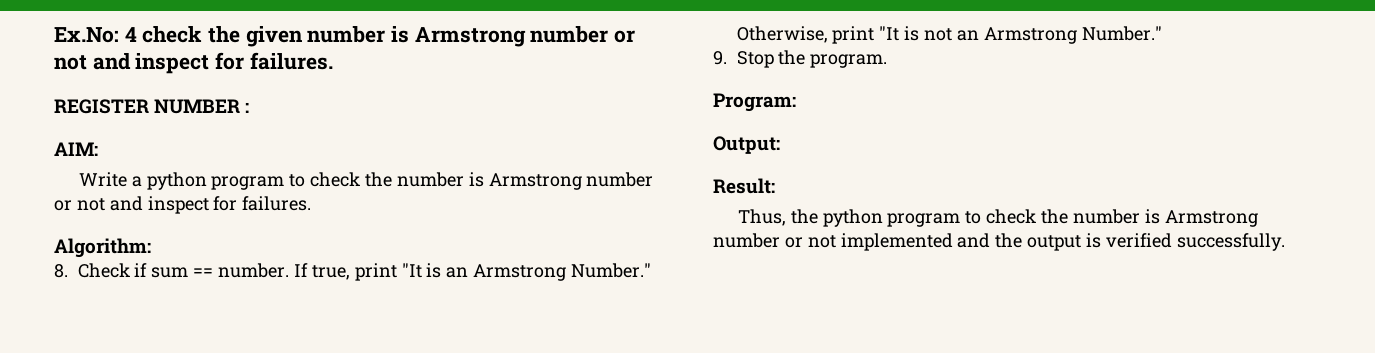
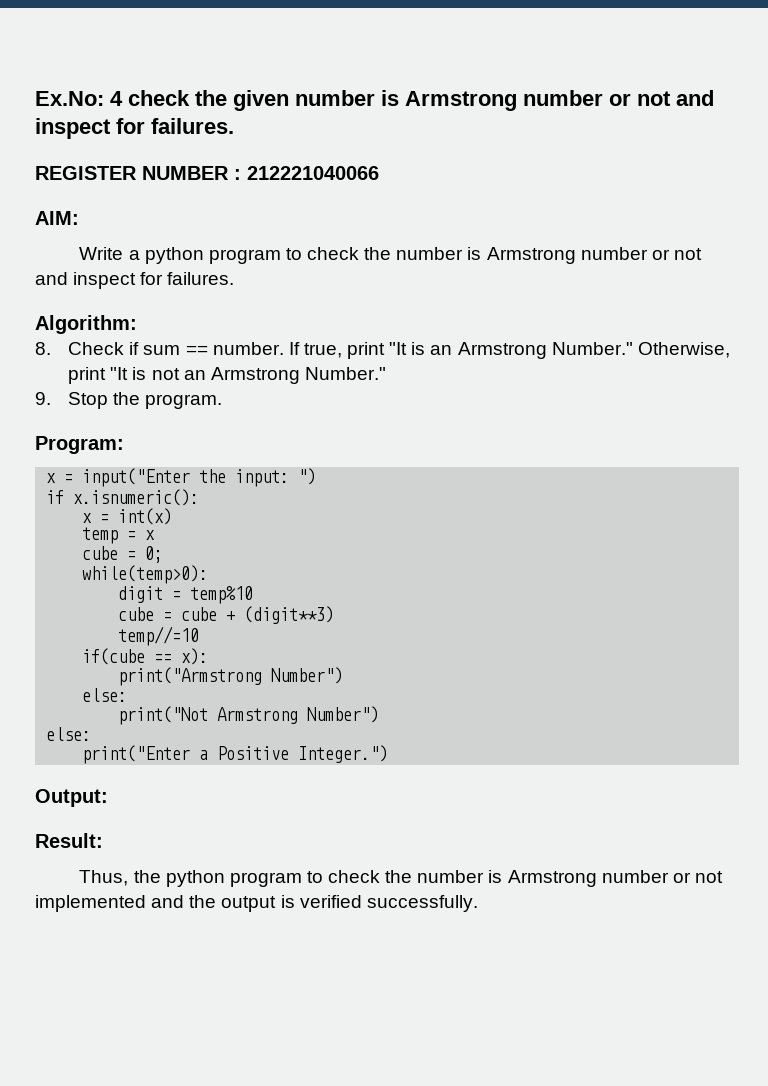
(250, 107) none -> [247,166,379,180] 212221040066
(796, 102) none -> [46,468,317,487] [46,489,200,506] [82,508,173,525] [82,527,156,544] [82,546,164,563] [82,565,209,584] [118,586,254,604] [118,606,335,624] [118,626,200,646] [82,648,209,665] [118,667,344,686] [82,688,128,702] [118,706,380,725] [46,727,92,741] [82,745,389,764] // x = input("Enter the input: ") // if x.isnumeric(): // x = int(x) // temp = x // cube = 0; // while(temp>0): // digit = temp%10 // cube = cube + (digit**3) // temp//=10 // if(cube == x): // print("Armstrong Number") // else: // print("Not Armstrong Number") // else: // print("Enter a Positive Integer.")

